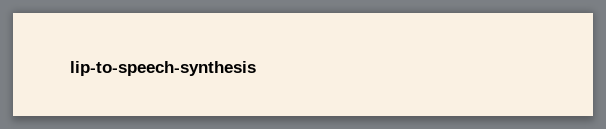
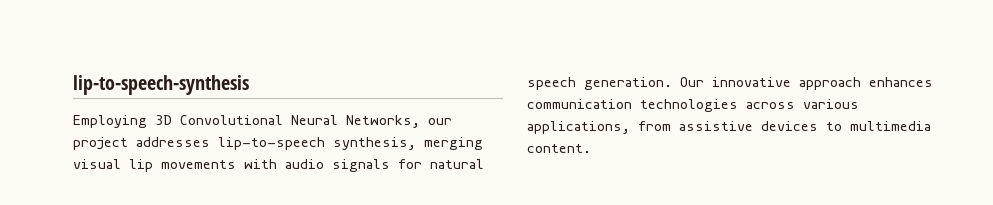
(256, 68) none -> [73,115,452,128] [73,137,483,150] [73,159,484,172] [527,77,933,90] [527,99,859,112] [527,121,931,134] [527,144,591,153] // Employing 3D Convolutional Neural Networks, our project addresses lip-to-speech synthesis, merging visual lip movements with audio signals for natural speech generation. Our innovative approach enhances communication technologies across various applications, from assistive devices to multimedia content.

